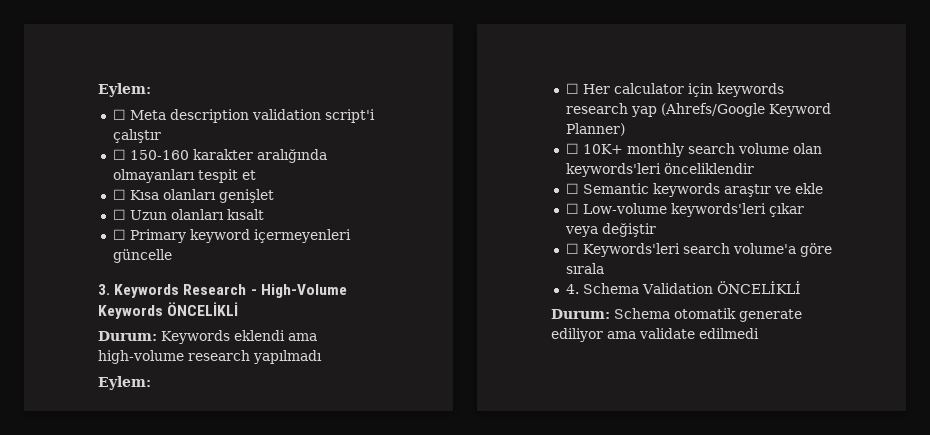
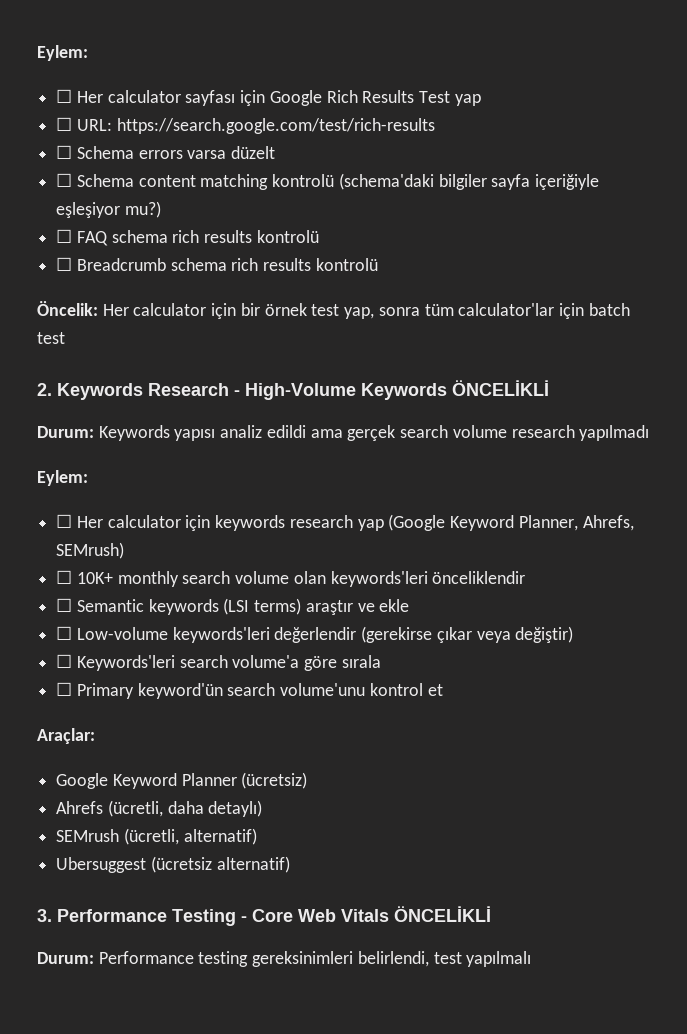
[98,83,151,97] [112,109,375,123] [112,129,161,143] [112,149,327,163] [112,169,256,183] [112,189,274,203] [112,209,264,220] [112,229,351,243] [112,249,172,263] [98,284,110,295] Eylem: // ☐ Meta description validation script'i çalıştır // ☐ 150-160 karakter aralığında olmayanları tespit et // ☐ Kısa olanları genişlet // ☐ Uzun olanları kısalt // ☐ Primary keyword içermeyenleri güncelle // 3. -> [37,45,88,61] [56,89,481,106] [56,117,435,134] [56,145,276,159] [56,173,600,190] [56,201,161,218] [56,229,319,246] [56,257,378,271] [37,301,630,319] [37,332,65,344] [37,383,52,396] Eylem: // ☐ Her calculator sayfası için Google Rich Results Test yap // ☐ URL: https://search.google.com/test/rich-results // ☐ Schema errors varsa düzelt // ☐ Schema content matching kontrolü (schema'daki bilgiler sayfa içeriğiyle eşleşiyor mu?) // ☐ FAQ schema rich results kontrolü // ☐ Breadcrumb schema rich results kontrolü // Öncelik: Her calculator için bir örnek test yap, sonra tüm calculator'lar için batch test // 2.
[234,330,317,341] [98,350,184,364] eklendi ama high-volume -> [174,425,507,441] yapısı analiz edildi ama gerçek search volume
[660,103,831,117] [565,123,625,136] (Ahrefs/Google Keyword Planner) -> [388,514,634,531] [56,542,125,559] (Google Keyword Planner, Ahrefs, SEMrush)
(720, 190) none -> [223,598,302,615] (LSI terms)
(766, 210) none -> [274,626,433,643] değerlendir (gerekirse
[601,223,656,237] değiştir -> [515,626,574,643] değiştir)
[565,281,801,294] [551,308,802,322] [551,328,759,342] 4. Schema Validation ÖNCELİKLİ // Durum: Schema otomatik generate ediliyor ama validate edilmedi -> [56,682,443,699] [37,728,95,744] [56,772,308,789] [56,800,263,817] [56,828,257,845] [56,856,290,873] [37,906,491,926] [37,951,532,967] ☐ Primary keyword'ün search volume'unu kontrol et // Araçlar: // Google Keyword Planner (ücretsiz) // Ahrefs (ücretli, daha detaylı) // SEMrush (ücretli, alternatif) // Ubersuggest (ücretsiz alternatif) // 3. Performance Testing - Core Web Vitals ÖNCELİKLİ // Durum: Performance testing gereksinimleri belirlendi, test yapılmalı

